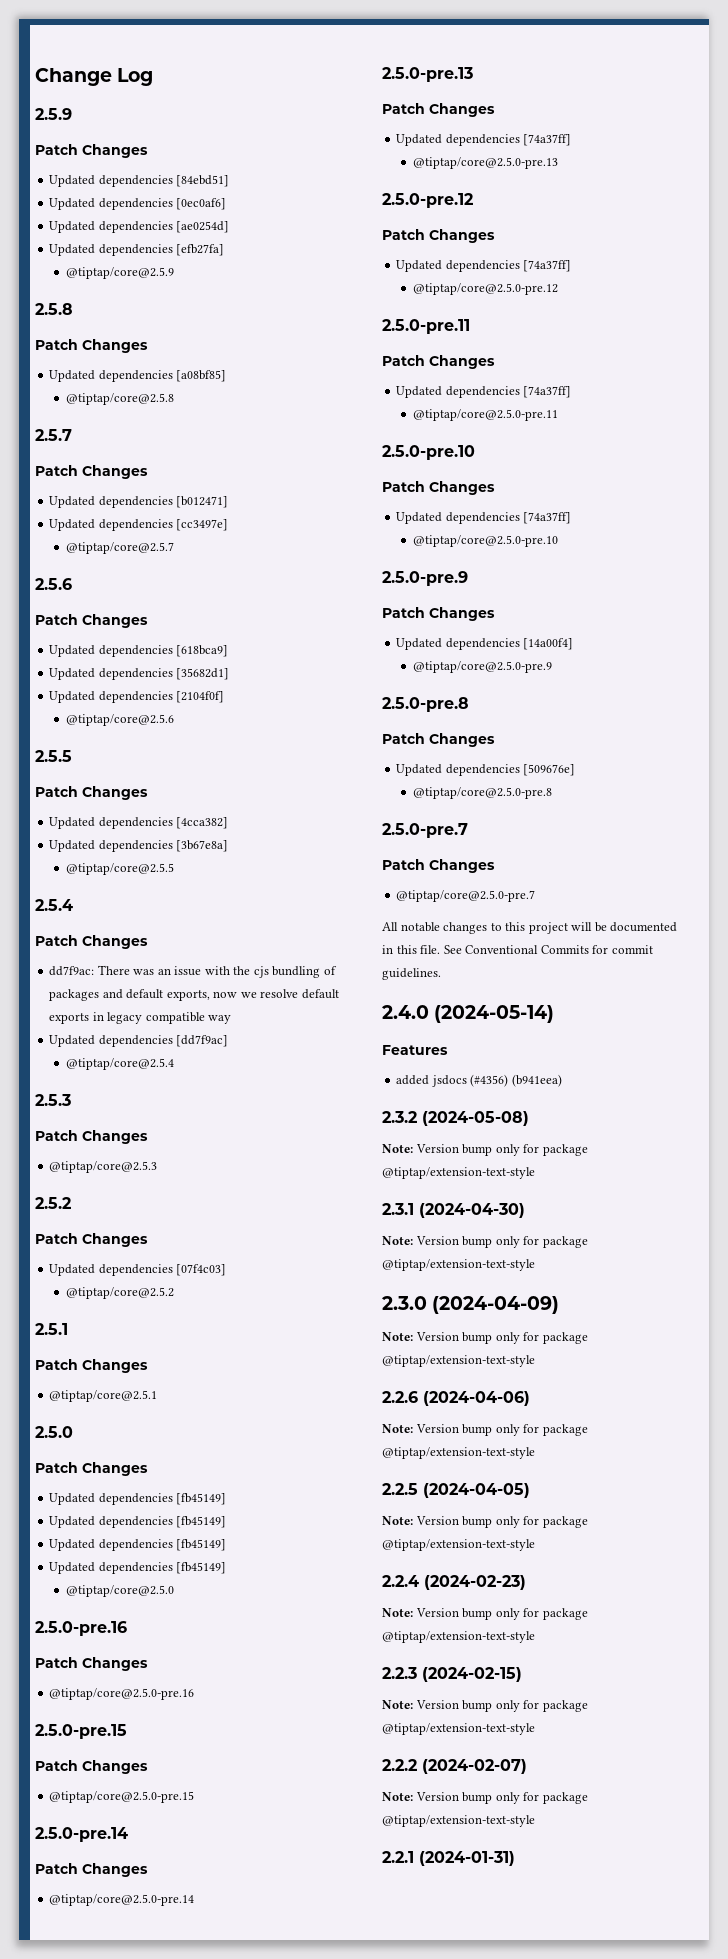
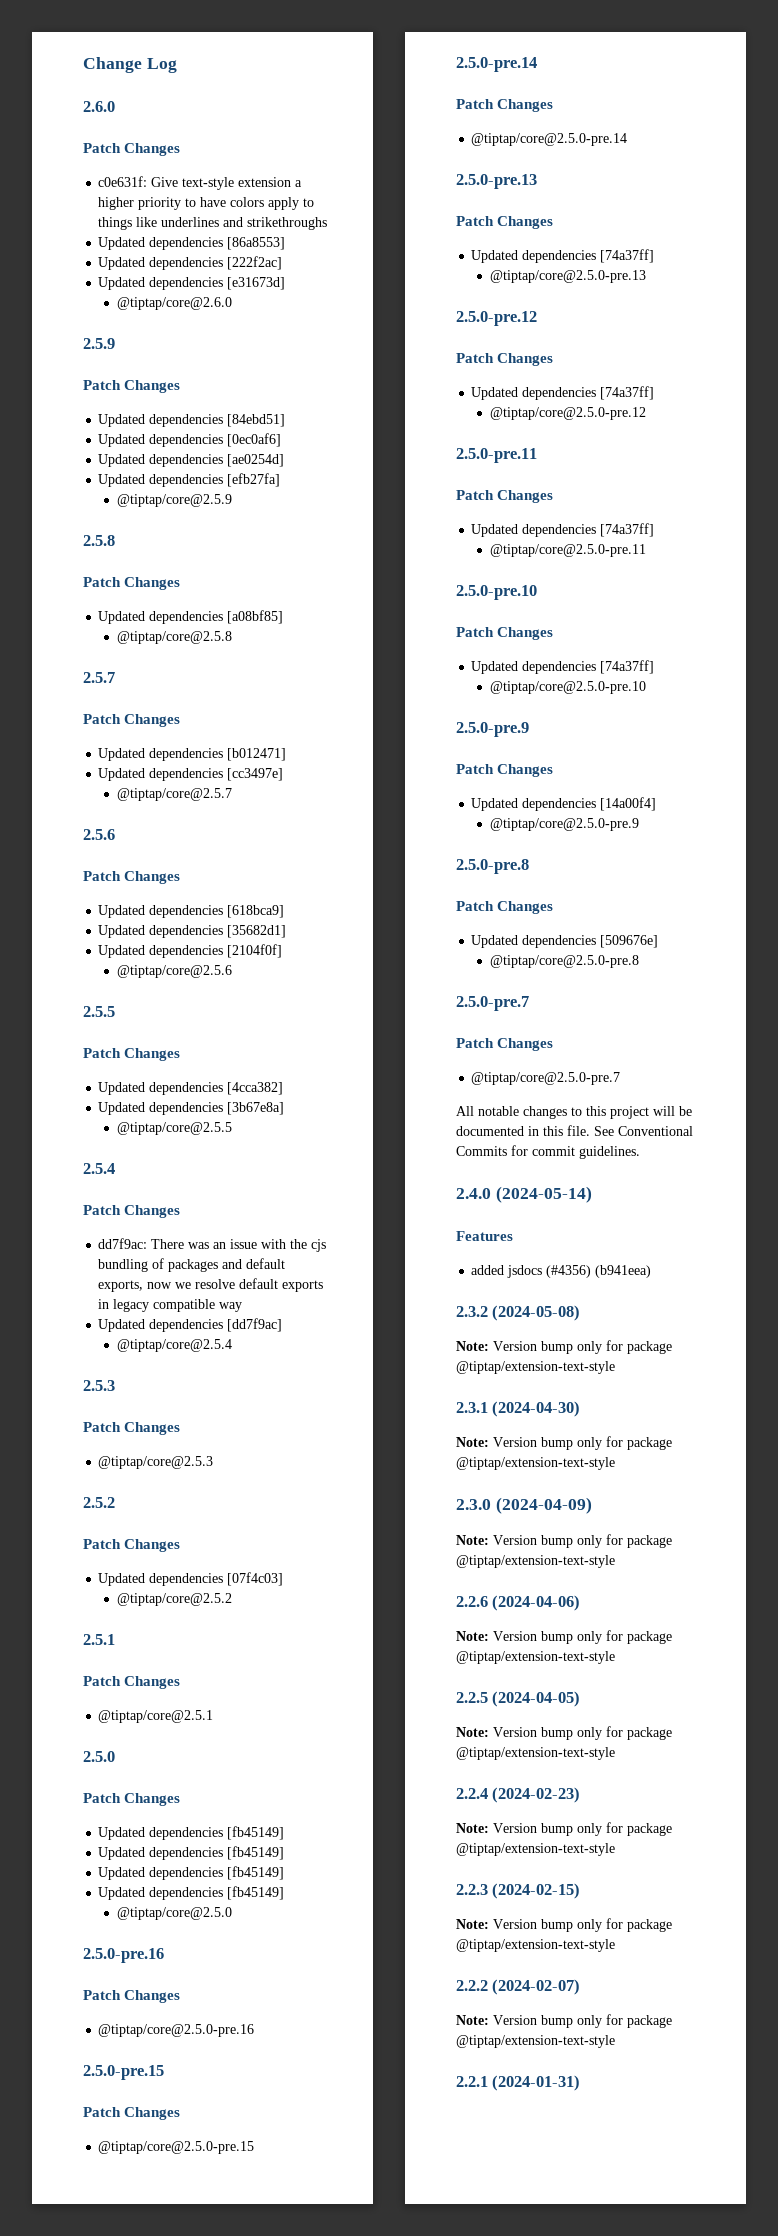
(154, 77) none -> [83,101,115,112] [83,143,181,156] [98,176,303,190] [98,197,315,210] [98,217,328,230] [98,237,286,250] [98,256,283,270] [98,277,286,290] [116,297,232,310] // 2.6.0 // Patch Changes // c0e631f: Give text-style extension a higher priority to have colors apply to things like underlines and strikethroughs // Updated dependencies [86a8553] // Updated dependencies [222f2ac] // Updated dependencies [e31673d] // @tiptap/core@2.6.0

